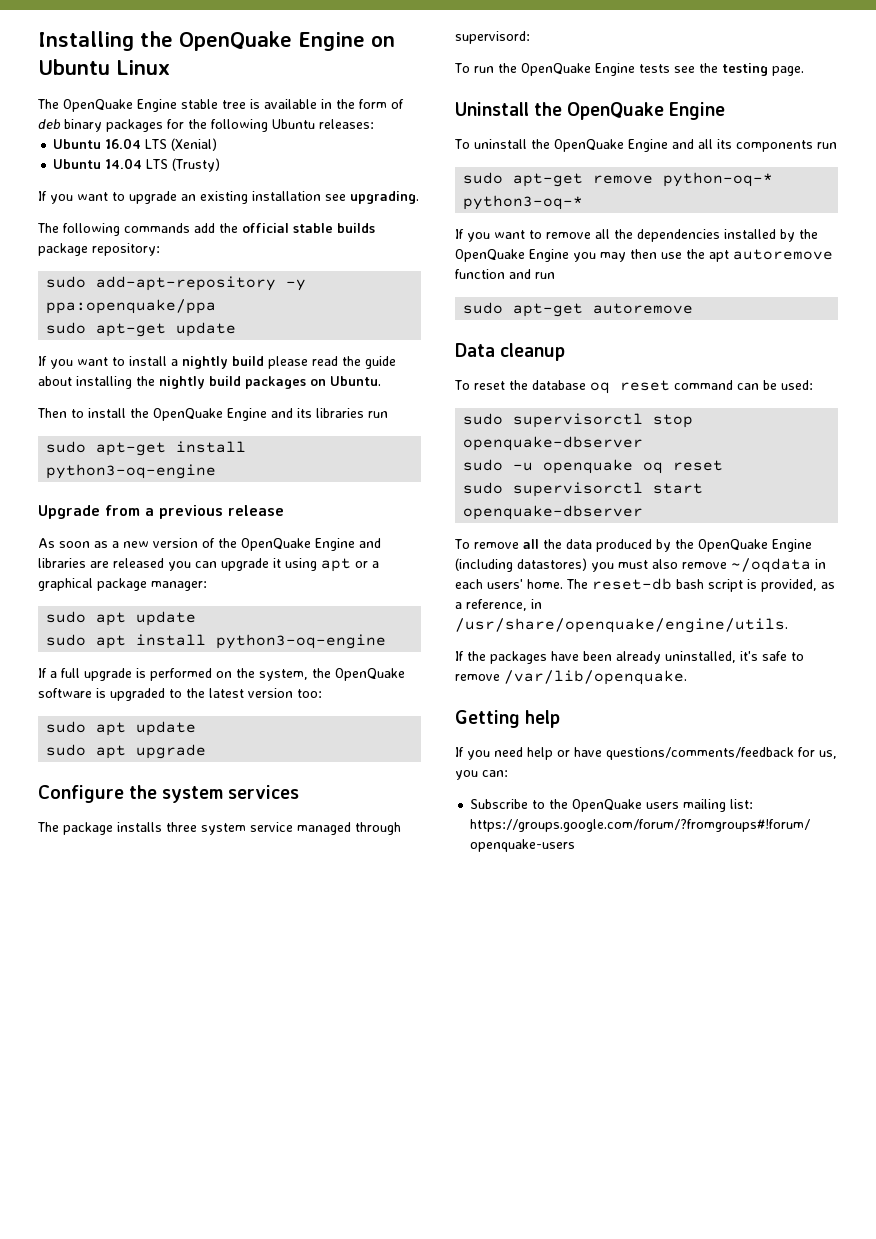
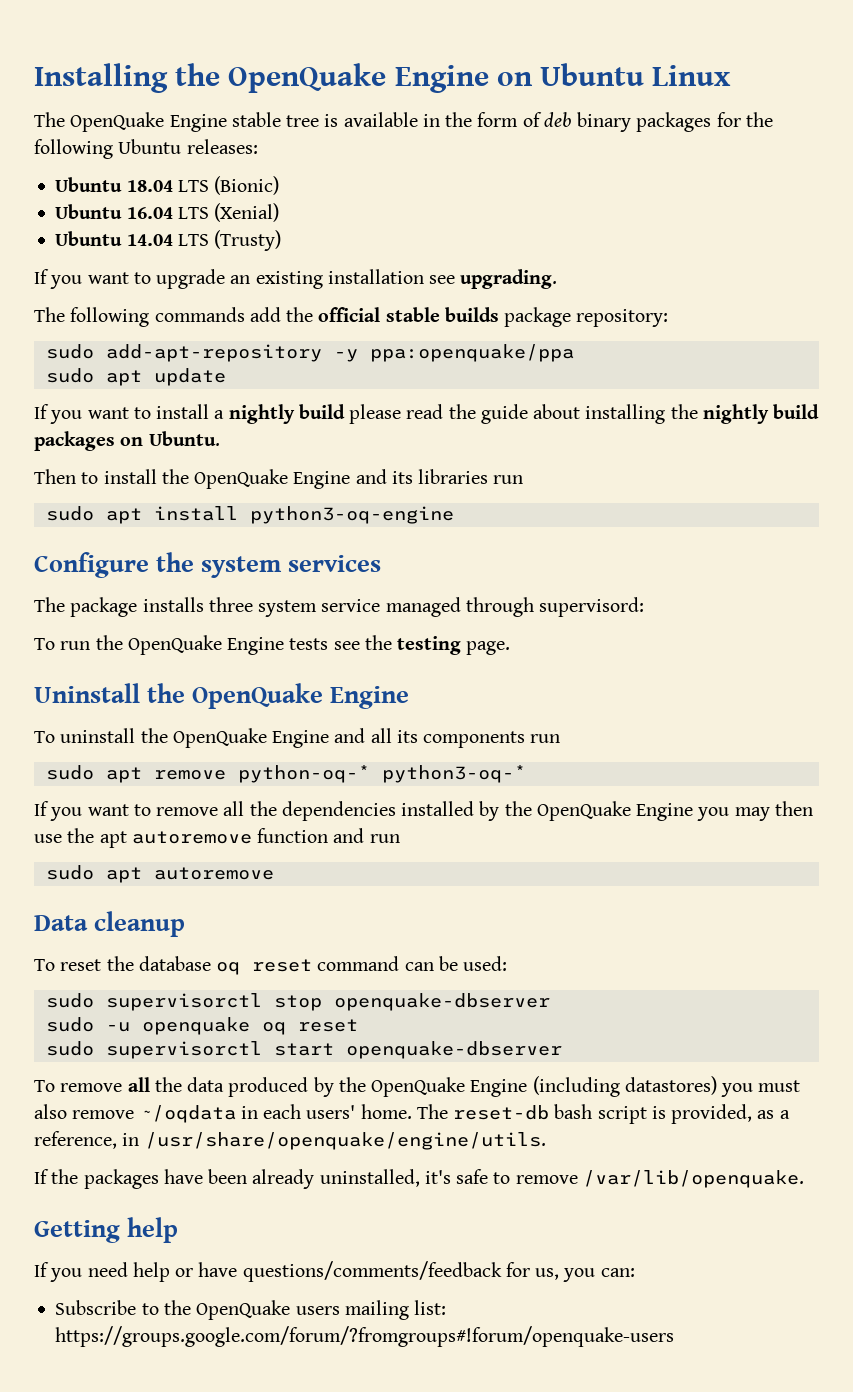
(374, 124) none -> [55,176,280,195] // Ubuntu 18.04 LTS (Bionic)
[96,323,167,337] apt-get -> [105,370,142,386] apt
[96,441,247,456] [46,464,217,479] [38,505,284,519] [38,538,381,551] [38,558,379,572] [38,578,207,591] [46,611,197,626] [46,634,387,649] [38,668,405,681] [38,688,322,701] [46,721,197,736] [46,744,207,759] apt-get install python3-oq-engine // Upgrade from a previous release // As soon as a new version of the OpenQuake Engine and libraries are released you can upgrade it using apt or a graphical package manager: // sudo apt update // sudo apt install python3-oq-engine // If a full upgrade is performed on the system, the OpenQuake software is upgraded to the latest version too: // sudo apt update // sudo apt upgrade -> [105,506,454,524] apt install python3-oq-engine
[513,173,584,187] apt-get -> [105,767,142,783] apt
[513,303,584,317] apt-get -> [105,867,142,883] apt

